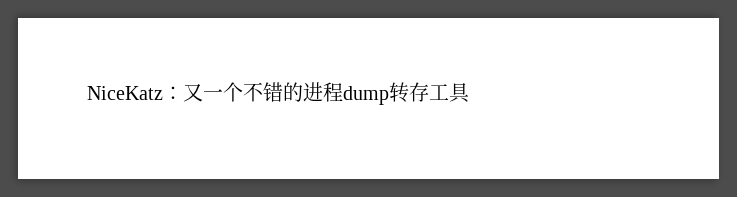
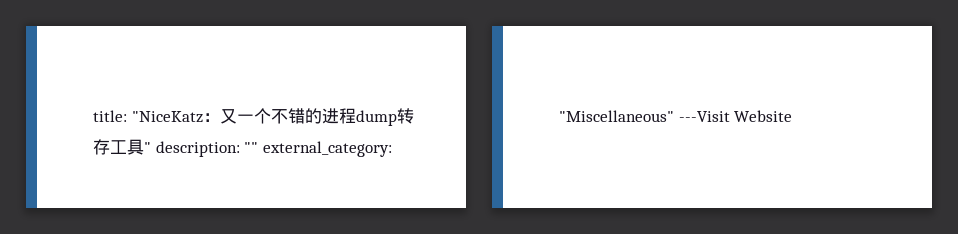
[87,86,163,100] NiceKatz -> [93,110,203,123] title: "NiceKatz
(470, 93) none -> [144,141,392,157] [559,110,793,122] " description: "" external_category: "Miscellaneous" ---Visit Website

